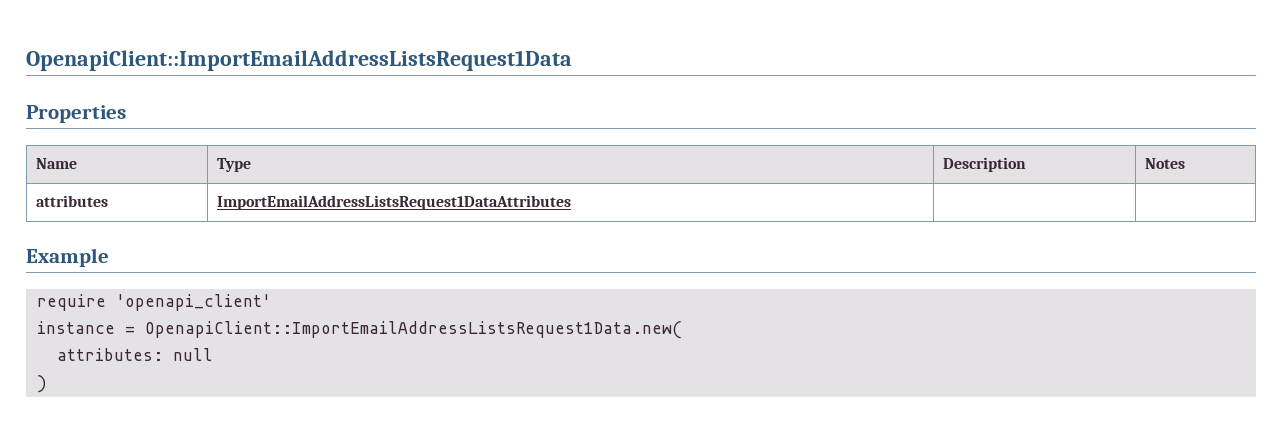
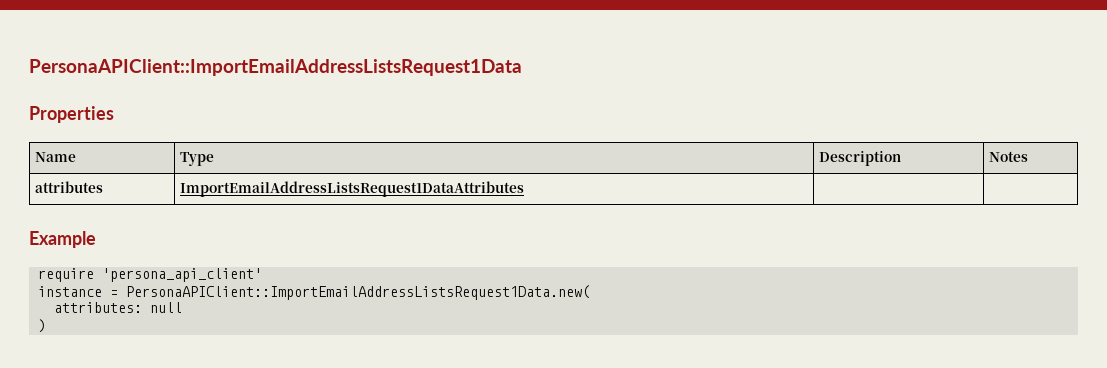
[26,50,572,71] OpenapiClient::ImportEmailAddressListsRequest1Data -> [29,59,522,76] PersonaAPIClient::ImportEmailAddressListsRequest1Data
[115,294,271,311] 'openapi_client' -> [102,268,262,282] 'persona_api_client'
[144,321,682,339] OpenapiClient::ImportEmailAddressListsRequest1Data.new( -> [126,285,590,300] PersonaAPIClient::ImportEmailAddressListsRequest1Data.new(

